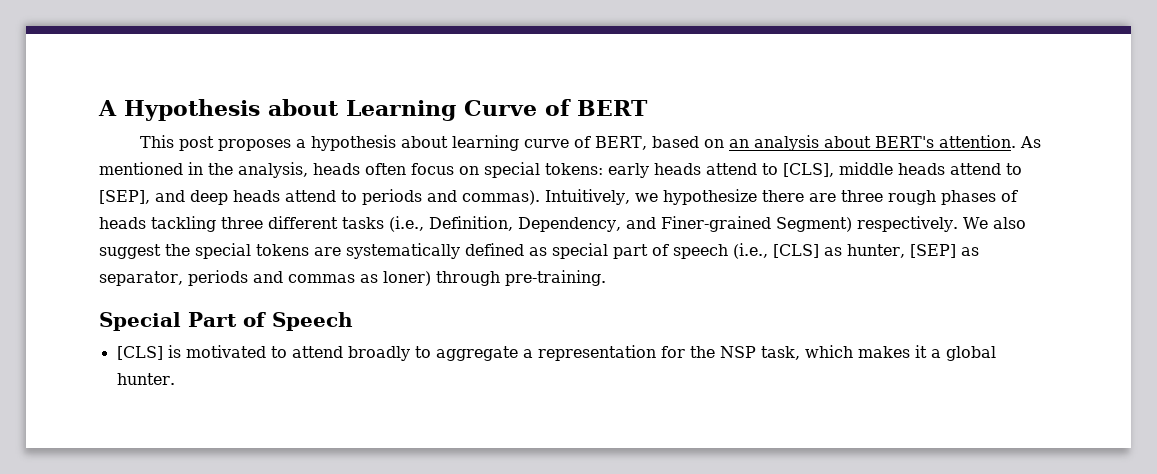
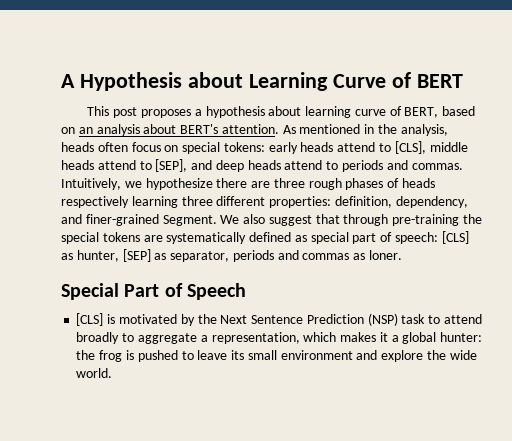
[462,190,540,205] commas). -> [411,163,463,170] commas.
[151,216,1026,232] [99,244,161,259] tackling three different tasks (i.e., Definition, Dependency, and Finer-grained Segment) respectively. We also suggest -> [61,196,468,208] [61,214,460,226] respectively learning three different properties: definition, dependency, and finer-grained Segment. We also suggest that through pre-training
[673,243,768,259] speech (i.e., -> [395,232,439,244] speech:
[382,270,606,286] loner) through pre-training. -> [369,250,403,260] loner.
(266, 351) none -> [180,313,426,326] by the Next Sentence Prediction (NSP) task
[537,345,800,361] representation for the NSP task, -> [211,332,300,344] representation,
[116,373,175,385] hunter. -> [440,332,483,342] [76,350,477,362] [76,368,113,378] hunter: the frog is pushed to leave its small environment and explore the wide world.

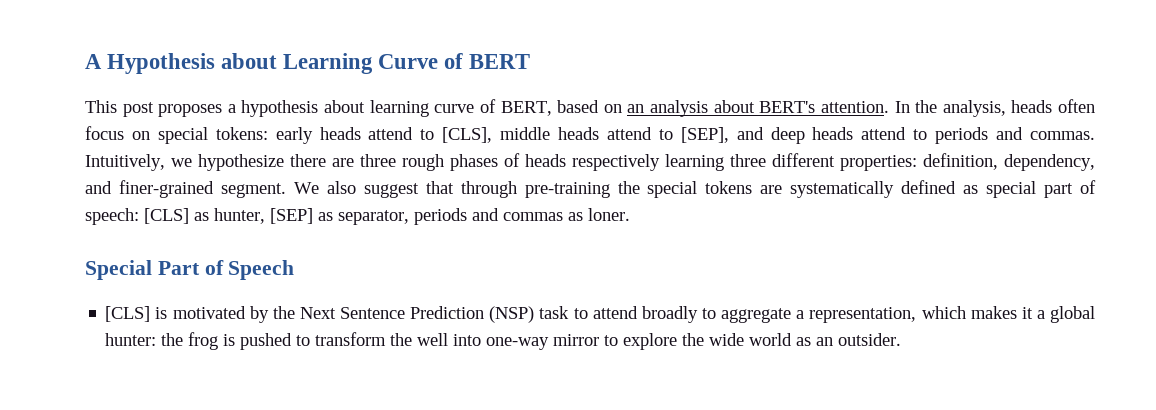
[282,124,375,134] As mentioned in -> [894,101,910,113] In
[162,215,217,226] Segment. -> [220,183,286,198] segment.
[197,350,477,362] [76,368,113,378] leave its small environment and explore the wide world. -> [315,332,902,350] transform the well into one-way mirror to explore the wide world as an outsider.

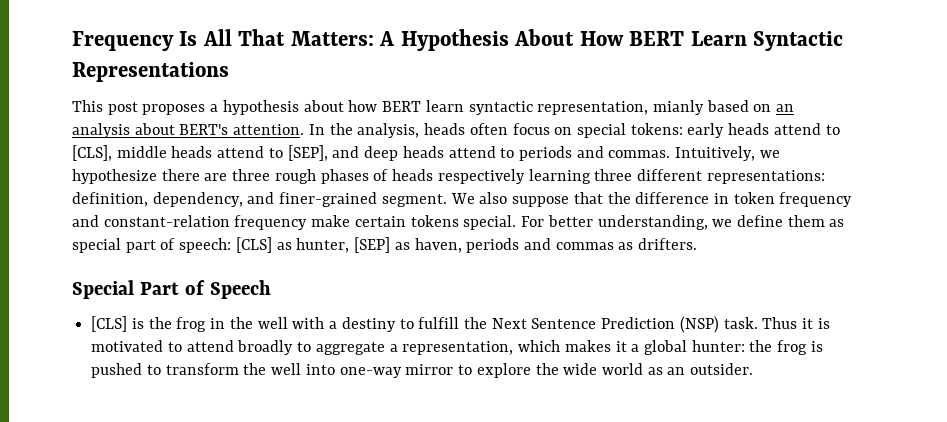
[85,53,531,74] A Hypothesis about Learning Curve of BERT -> [72,29,844,51] [72,62,229,82] Frequency Is All That Matters: A Hypothesis About How BERT Learn Syntactic Representations
[369,99,552,117] learning curve of BERT, -> [348,100,704,115] how BERT learn syntactic representation, mianly
[840,155,917,171] properties: -> [706,170,825,184] representations:
[363,180,957,198] suggest that through pre-training the special tokens are systematically defined -> [512,192,853,207] [72,215,825,230] suppose that the difference in token frequency and constant-relation frequency make certain tokens special. For better understanding, we define them
[338,210,409,225] separator, -> [414,238,462,253] haven,
[588,208,630,221] loner. -> [638,238,698,250] drifters.
[172,306,269,323] motivated by -> [148,317,460,332] the frog in the well with a destiny to fulfill
[539,306,570,319] task -> [723,317,830,329] [91,340,164,352] task. Thus it is motivated

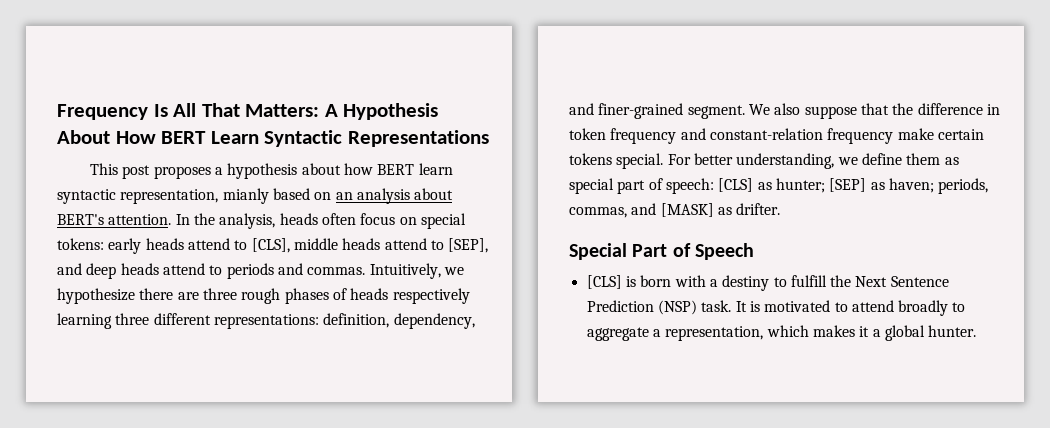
[296,238,350,253] hunter, -> [775,178,825,193] hunter;
[414,238,698,253] haven, periods and commas as drifters. -> [888,178,989,194] [569,203,781,218] haven; periods, commas, and [MASK] as drifter.
[148,317,288,332] the frog in the well -> [640,275,672,287] born
[762,317,814,329] Thus it -> [735,301,747,312] It
[691,340,823,355] [91,363,754,378] hunter: the frog is pushed to transform the well into one-way mirror to explore the wide world as an outsider. -> [928,325,977,337] hunter.

